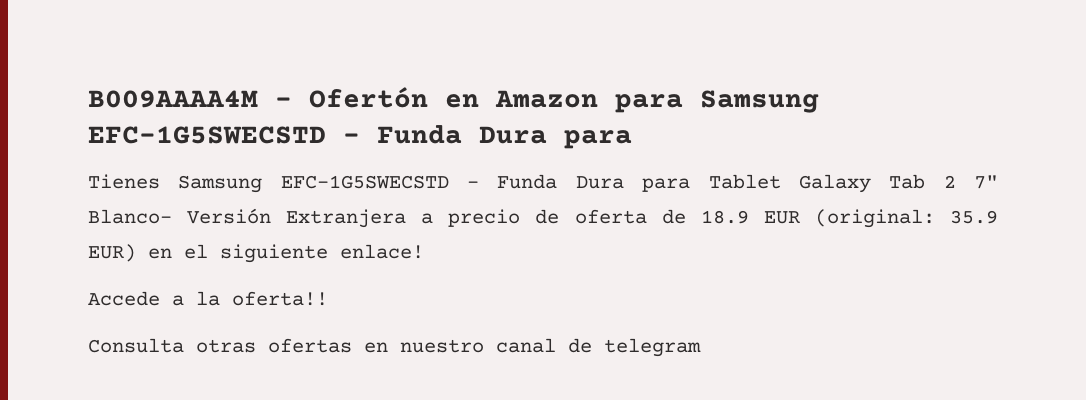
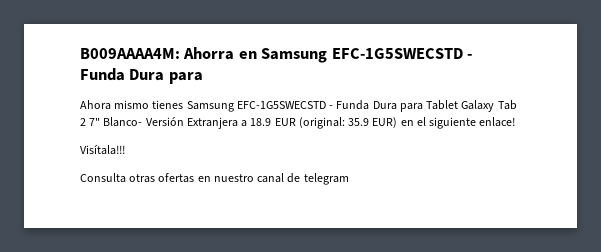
[88,87,683,113] B009AAAA4M - Ofertón en Amazon para -> [80,47,257,60] B009AAAA4M: Ahorra en
[88,174,160,189] Tienes -> [80,100,184,110] Ahora mismo tienes
[448,209,686,227] precio de oferta de -> (248, 123) none
[88,291,328,306] Accede a la oferta!! -> [80,145,125,155] Visítala!!!

